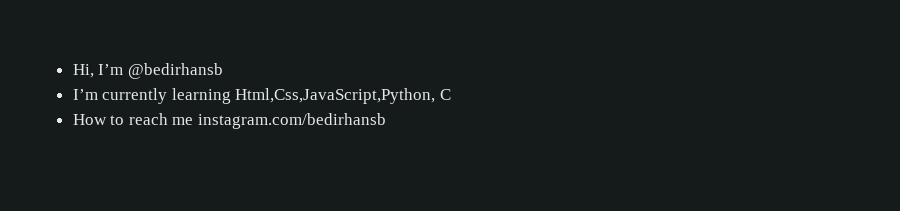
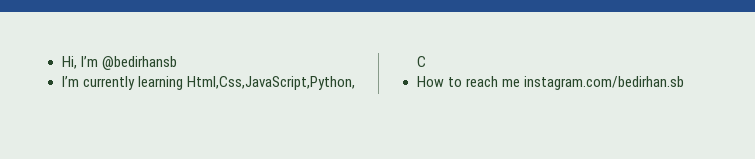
[198,113,387,129] instagram.com/bedirhansb -> [523,76,684,90] instagram.com/bedirhan.sb

